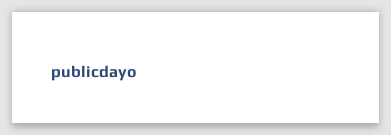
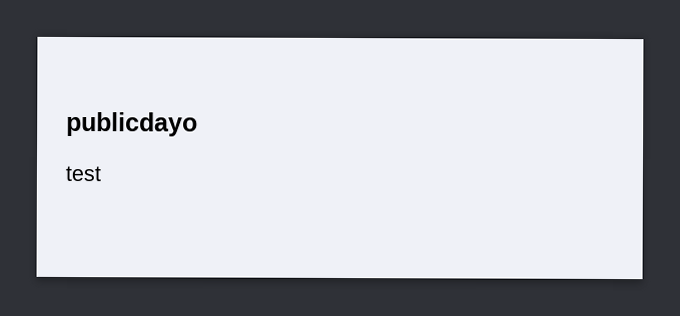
(136, 73) none -> [65,165,101,182] // test

